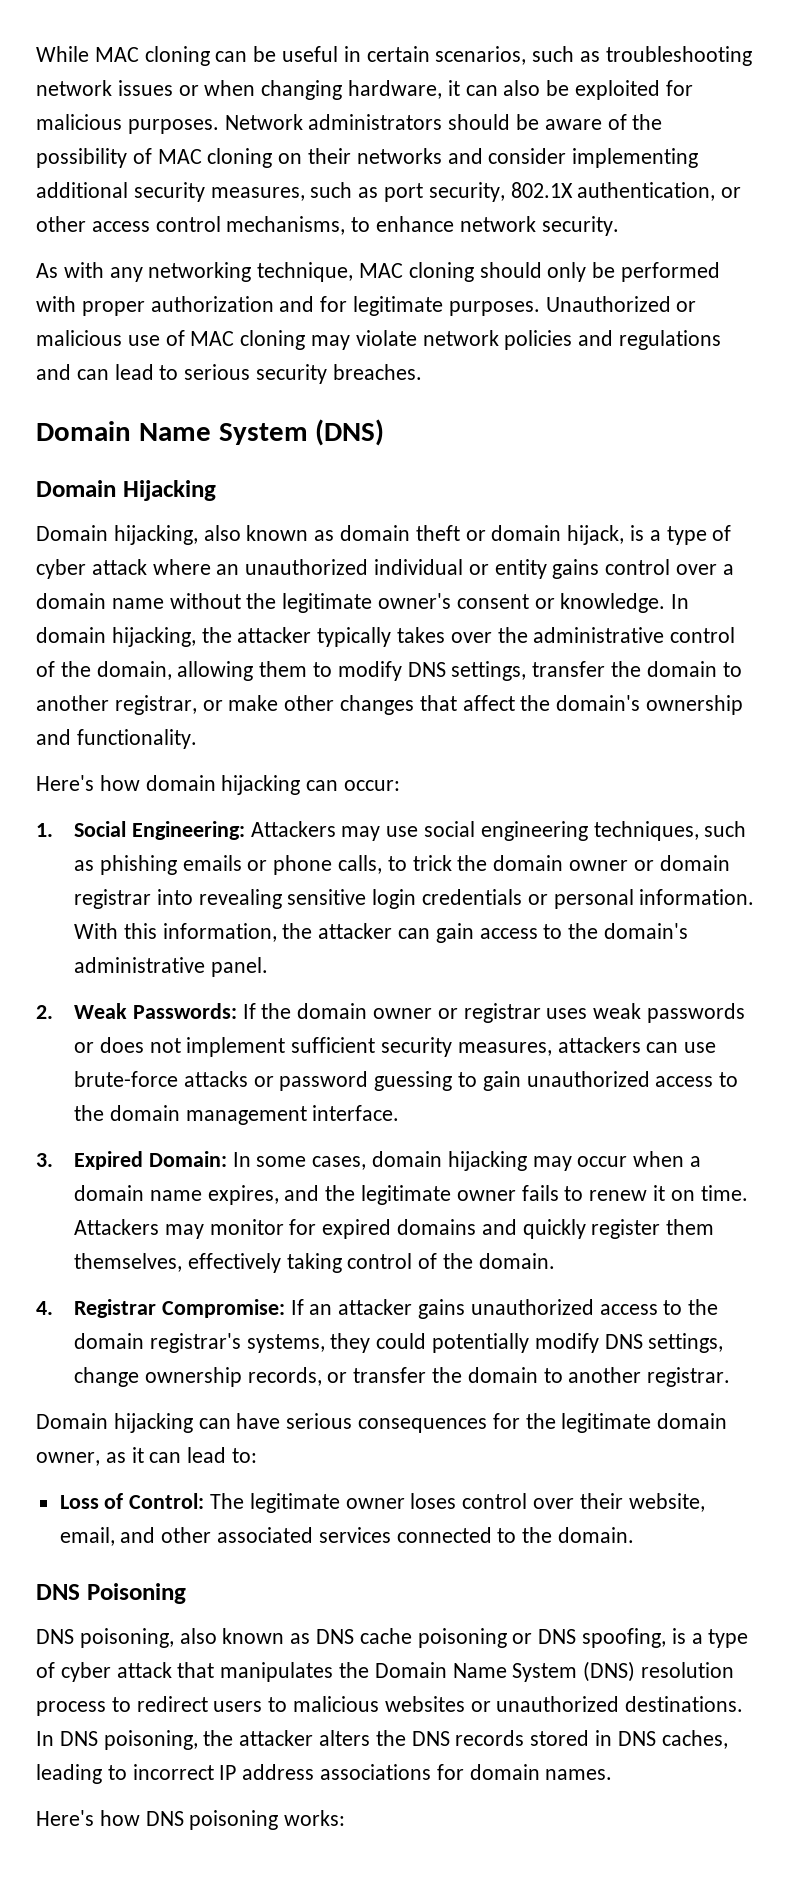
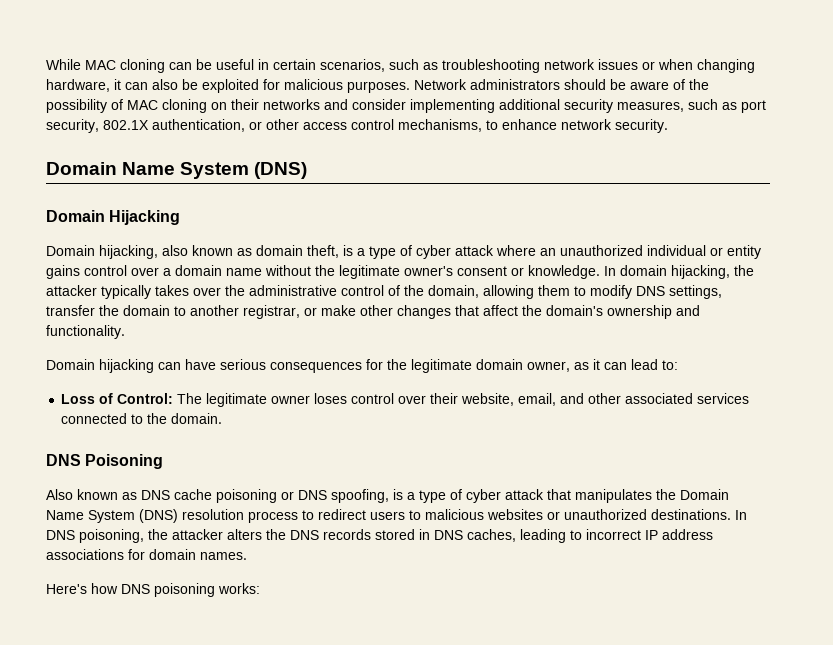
[36,262,721,282] [36,296,697,316] [36,330,722,350] [36,364,422,384] // As with any networking technique, MAC cloning should only be performed with proper authorization and for legitimate purposes. Unauthorized or malicious use of MAC cloning may violate network policies and regulations and can lead to serious security breaches. -> (668, 126) none
[415,525,625,545] theft or domain hijack, -> [307,245,339,258] theft,
[36,775,401,795] [36,821,747,841] [73,855,730,875] [73,889,755,909] [73,923,689,943] [73,957,268,977] [36,1003,746,1023] [73,1037,717,1057] [73,1071,739,1091] [73,1105,400,1125] [36,1151,702,1171] [73,1185,748,1205] [73,1219,715,1239] [73,1253,555,1273] [36,1299,719,1319] [73,1333,724,1353] [73,1367,731,1387] // Here's how domain hijacking can occur: // 1. Social Engineering: Attackers may use social engineering techniques, such as phishing emails or phone calls, to trick the domain owner or domain registrar into revealing sensitive login credentials or personal information. With this information, the attacker can gain access to the domain's administrative panel. // 2. Weak Passwords: If the domain owner or registrar uses weak passwords or does not implement sufficient security measures, attackers can use brute-force attacks or password guessing to gain unauthorized access to the domain management interface. // 3. Expired Domain: In some cases, domain hijacking may occur when a domain name expires, and the legitimate owner fails to renew it on time. Attackers may monitor for expired domains and quickly register them themselves, effectively taking control of the domain. // 4. Registrar Compromise: If an attacker gains unauthorized access to the domain registrar's systems, they could potentially modify DNS settings, change ownership records, or transfer the domain to another registrar. -> (125, 332) none
[36,1628,217,1648] DNS poisoning, also -> [46,489,73,500] Also

